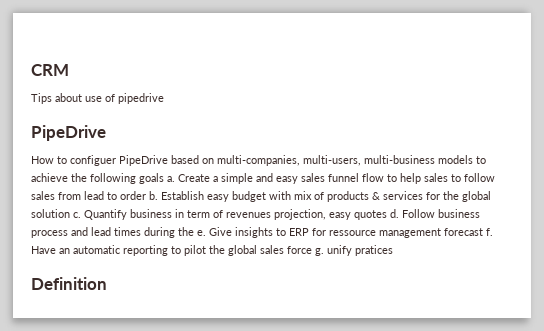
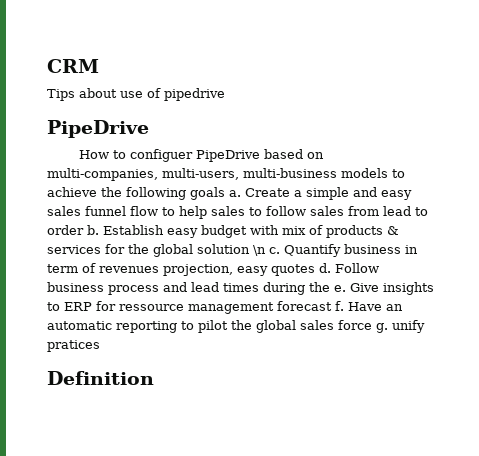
(70, 213) none -> [253,245,266,256] \n

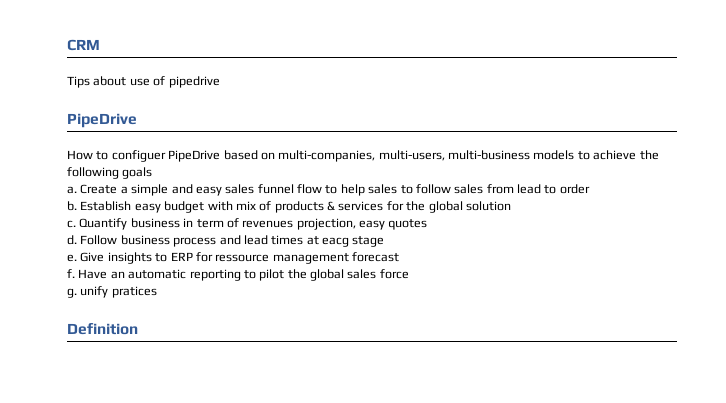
(225, 193) none -> (153, 173) //
(84, 230) none -> (590, 189) //
[253,245,266,256] \n -> (511, 206) //
(315, 270) none -> (428, 224) //
[263,282,330,295] during the -> [306,236,385,247] at eacg stage //
(332, 306) none -> (399, 257) //
(372, 325) none -> (409, 274) //

